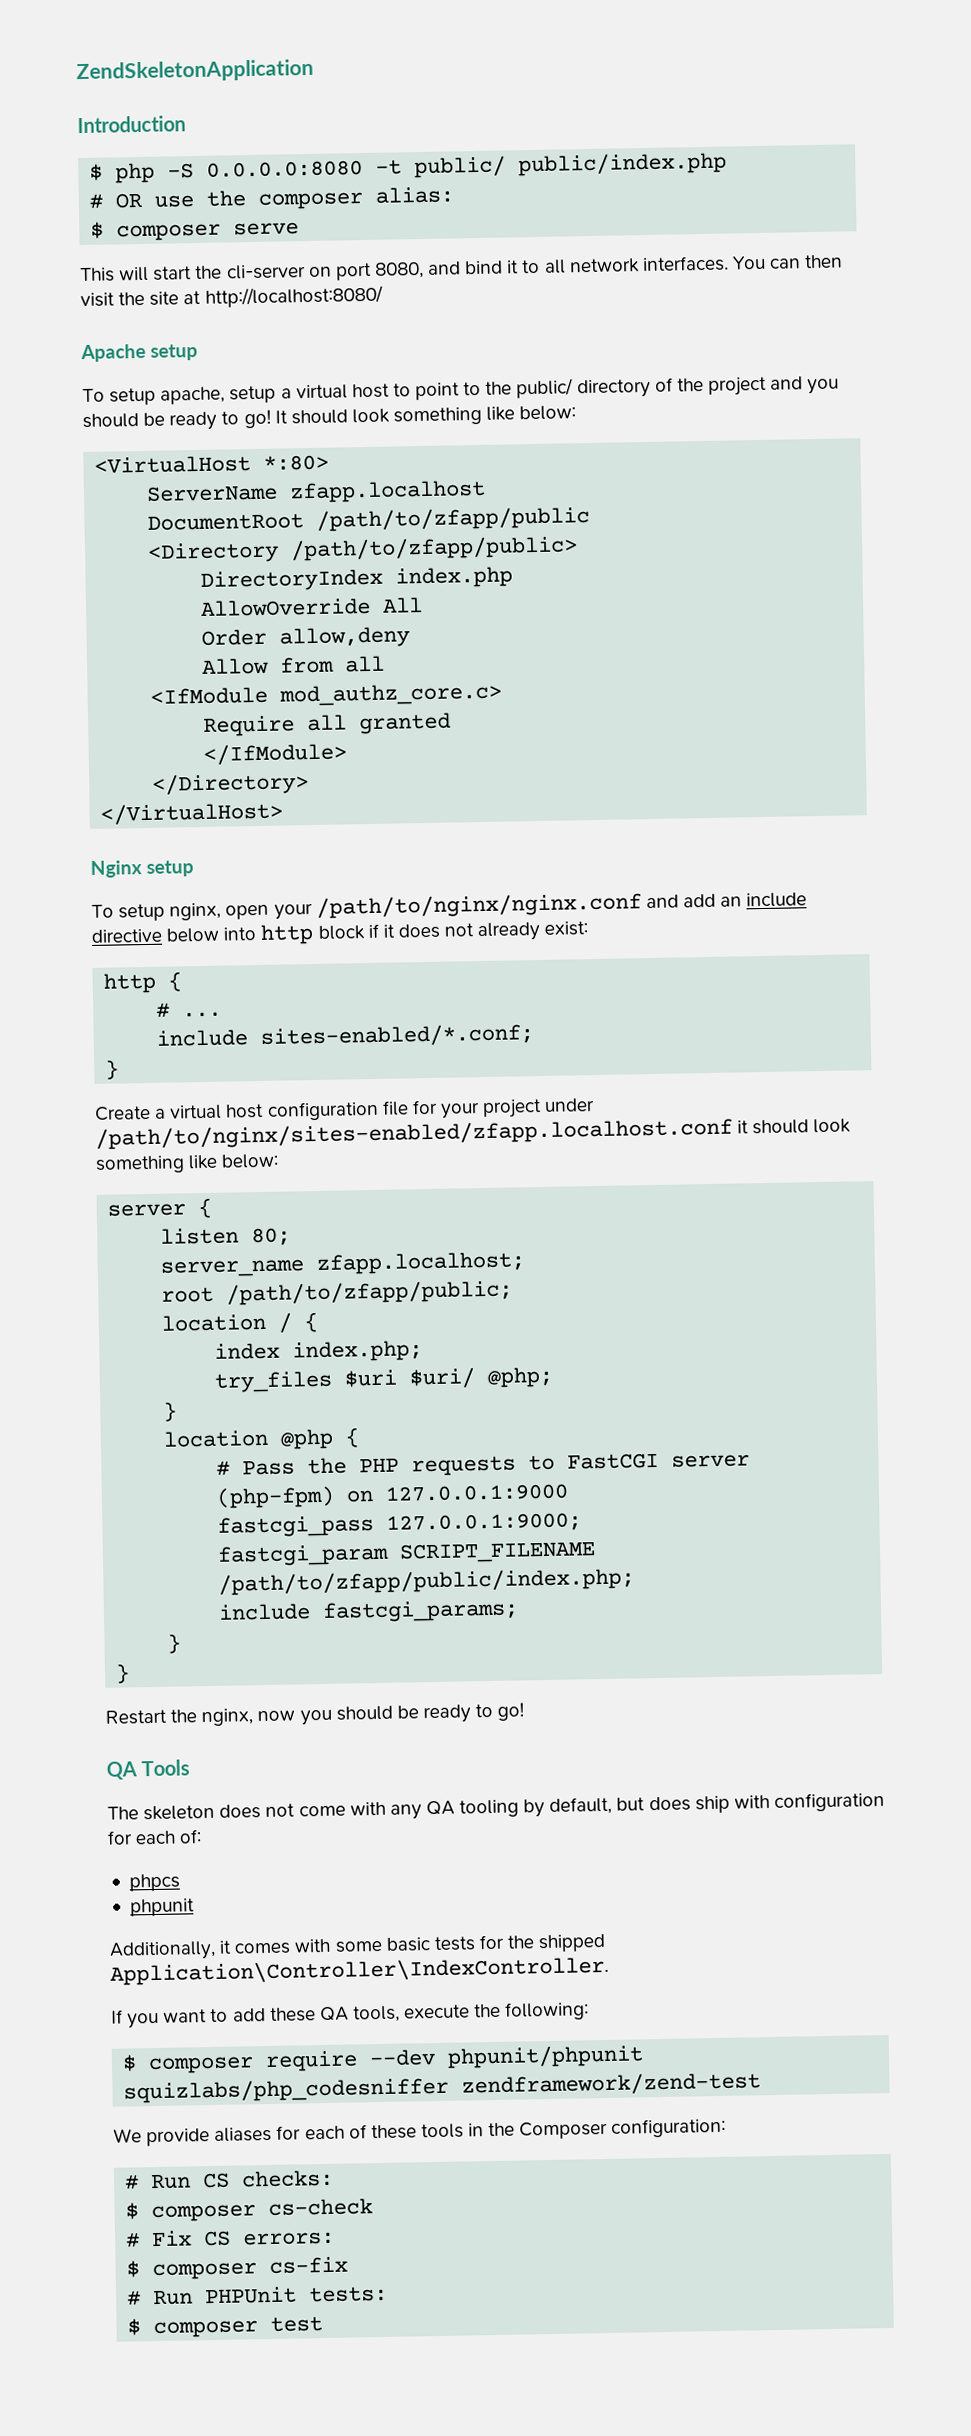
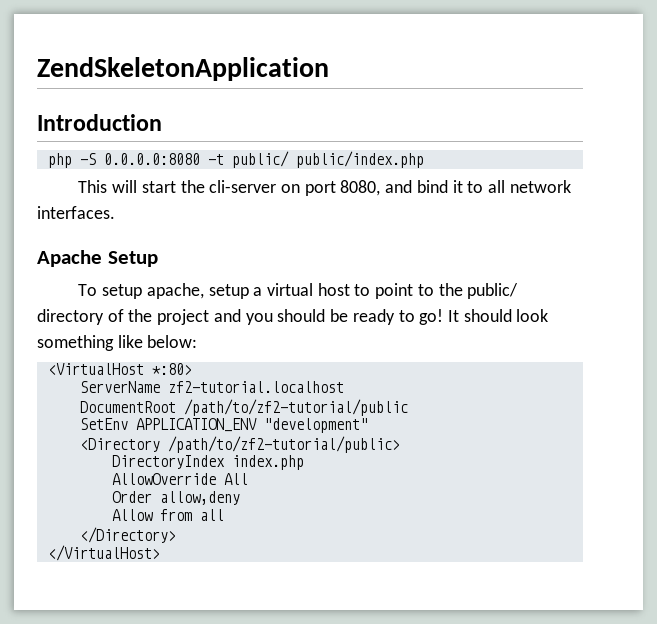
[89,163,104,181] $ -> (162, 122) none
[89,186,455,210] [90,221,300,242] // # OR use the composer alias: // $ composer serve -> (424, 159) none
[731,254,844,270] [80,285,383,308] You can then visit the site at http://localhost:8080/ -> (115, 212) none
[150,343,199,361] setup -> [107,251,158,267] Setup
[289,479,487,504] zfapp.localhost -> [167,381,344,393] zf2-tutorial.localhost
[316,506,591,532] /path/to/zfapp/public -> [183,399,408,416] [79,418,368,433] /path/to/zf2-tutorial/public // SetEnv APPLICATION_ENV "development"
[290,535,579,562] /path/to/zfapp/public> -> [167,436,400,453] /path/to/zf2-tutorial/public>
[150,682,503,707] [203,712,452,737] [203,742,348,765] [152,772,310,796] [100,801,284,825] [90,860,195,878] [91,892,808,922] [91,921,589,945] [103,971,183,994] [156,1002,223,1018] [156,1023,535,1048] [105,1059,120,1080] [94,1098,596,1121] [95,1117,852,1150] [95,1153,280,1174] [107,1197,213,1219] [160,1227,292,1247] [160,1251,526,1278] [161,1279,514,1306] [161,1311,320,1333] [214,1340,424,1363] [214,1366,555,1393] [163,1401,178,1422] [163,1427,361,1450] [216,1452,751,1477] [216,1483,570,1509] [217,1512,583,1538] [217,1541,597,1567] [218,1567,636,1596] [218,1599,520,1623] [167,1633,182,1654] [115,1663,131,1684] [105,1702,525,1727] [106,1759,191,1780] [107,1791,885,1821] [107,1829,203,1845] [128,1873,180,1892] [129,1898,195,1917] [109,1933,607,1961] [110,1955,609,1986] [111,2001,590,2029] [122,2044,645,2075] [123,2071,762,2104] [113,2117,727,2147] [124,2169,335,2190] [125,2198,374,2223] [126,2230,336,2248] [126,2256,349,2281] [127,2285,389,2306] [127,2316,324,2339] <IfModule mod_authz_core.c> // Require all granted // </IfModule> // </Directory> // </VirtualHost> // Nginx setup // To setup nginx, open your /path/to/nginx/nginx.conf and add an include directive below into http block if it does not already exist: // http { // # ... // include sites-enabled/*.conf; // } // Create a virtual host configuration file for your project under /path/to/nginx/sites-enabled/zfapp.localhost.conf it should look something like below: // server { // listen 80; // server_name zfapp.localhost; // root /path/to/zfapp/public; // location / { // index index.php; // try_files $uri $uri/ @php; // } // location @php { // # Pass the PHP requests to FastCGI server (php-fpm) on 127.0.0.1:9000 // fastcgi_pass 127.0.0.1:9000; // fastcgi_param SCRIPT_FILENAME /path/to/zfapp/public/index.php; // include fastcgi_params; // } // } // Restart the nginx, now you should be ready to go! // QA Tools // The skeleton does not come with any QA tooling by default, but does ship with configuration for each of: // phpcs // phpunit // Additionally, it comes with some basic tests for the shipped Application\Controller\IndexController. // If you want to add these QA tools, execute the following: // $ composer require --dev phpunit/phpunit squizlabs/php_codesniffer zendframework/zend-test // We provide aliases for each of these tools in the Composer configuration: // # Run CS checks: // $ composer cs-check // # Fix CS errors: // $ composer cs-fix // # Run PHPUnit tests: // $ composer test -> [79,527,176,543] [47,545,160,561] </Directory> // </VirtualHost>

